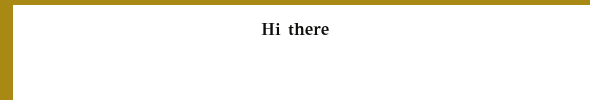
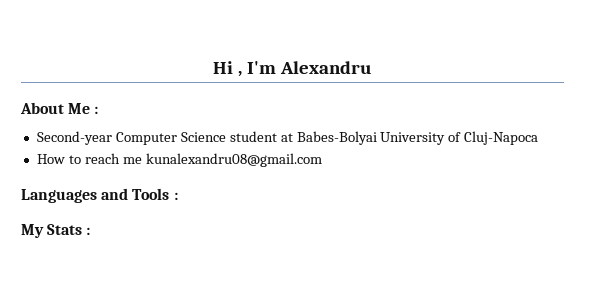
[288,23,329,36] there -> [238,61,372,77] [20,102,99,114] [36,131,539,145] [36,153,322,167] [21,188,178,203] [21,224,91,238] , I'm Alexandru // About Me : // Second-year Computer Science student at Babes-Bolyai University of Cluj-Napoca // How to reach me kunalexandru08@gmail.com // Languages and Tools : // My Stats :

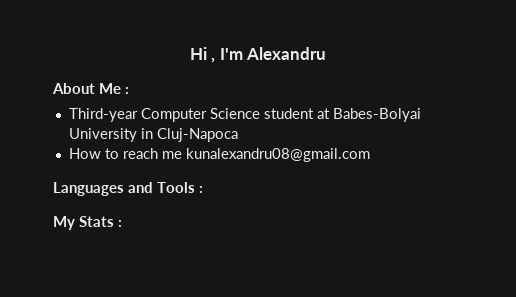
[36,131,112,145] Second-year -> [68,108,138,122] Third-year
[448,132,462,142] of -> [140,128,153,139] in

